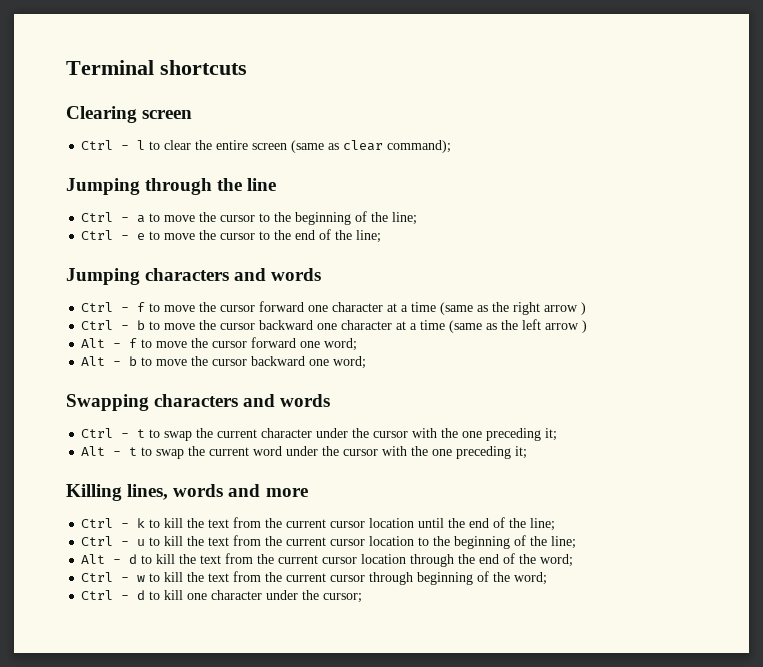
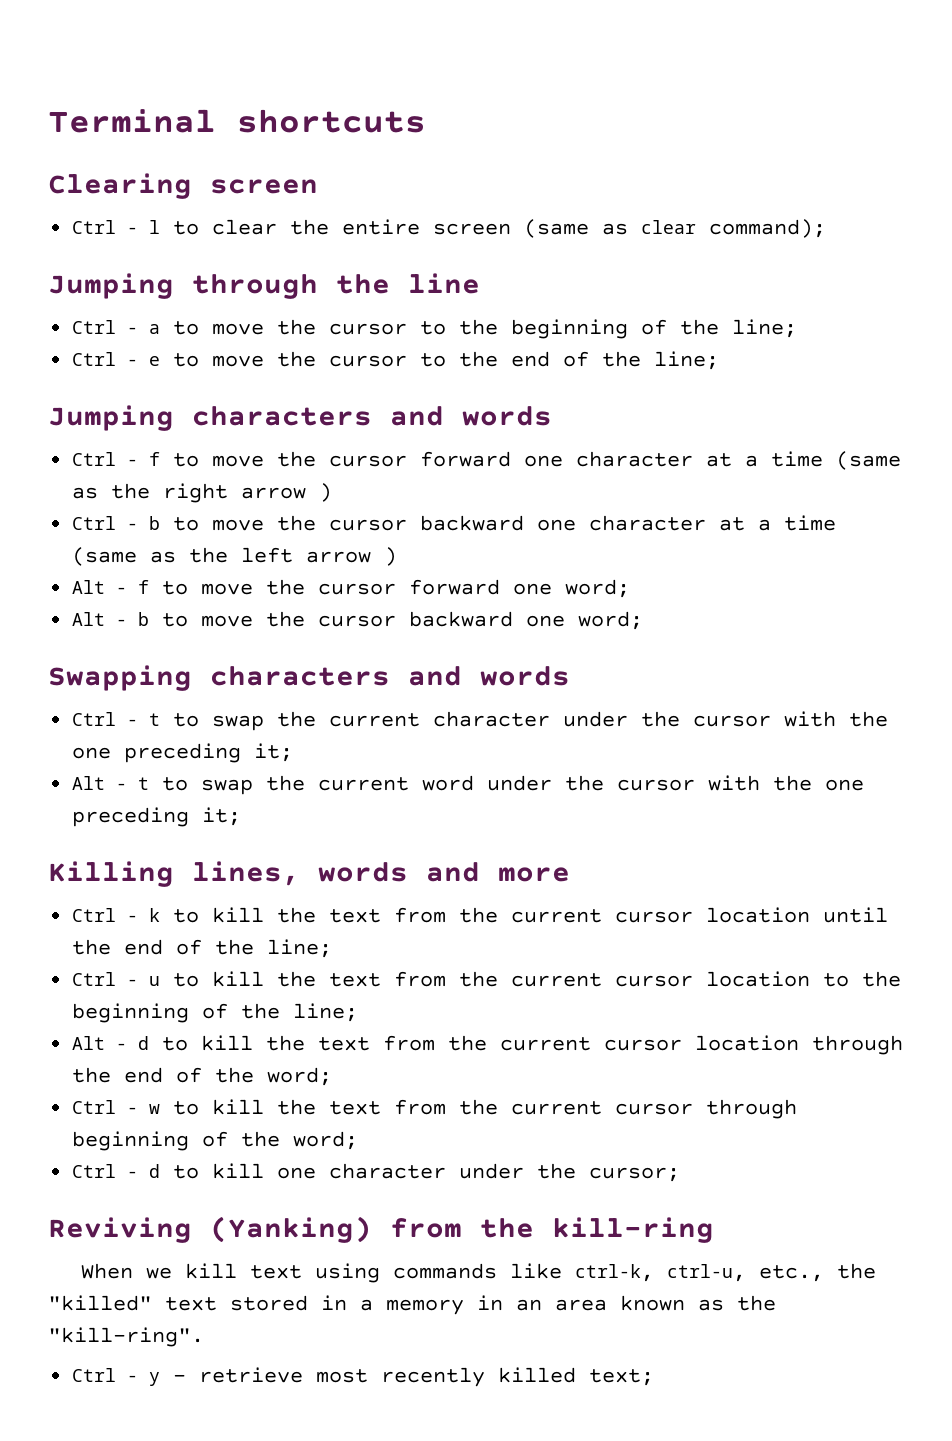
(363, 598) none -> [48,1216,714,1243] [80,1263,876,1283] [48,1295,776,1315] [48,1327,204,1347] [72,1367,655,1387] // Reviving (Yanking) from the kill-ring // When we kill text using commands like ctrl-k, ctrl-u, etc., the "killed" text stored in a memory in an area known as the "kill-ring". // Ctrl - y - retrieve most recently killed text;

